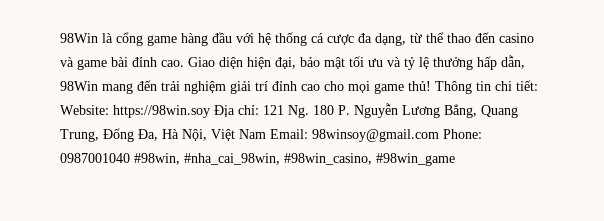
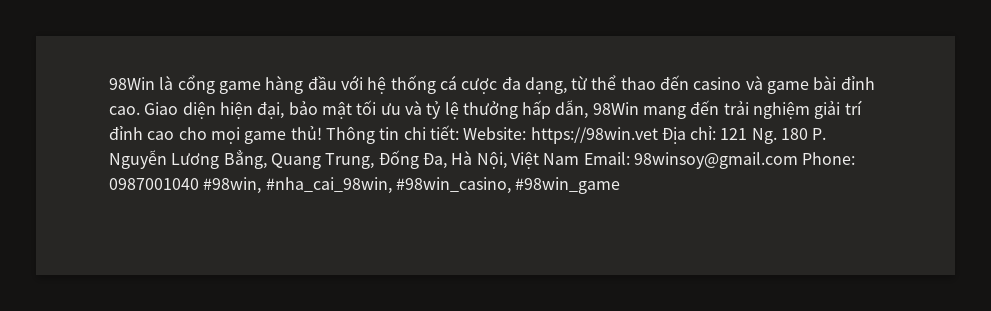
[113,105,210,118] https://98win.soy -> [530,127,658,144] https://98win.vet

